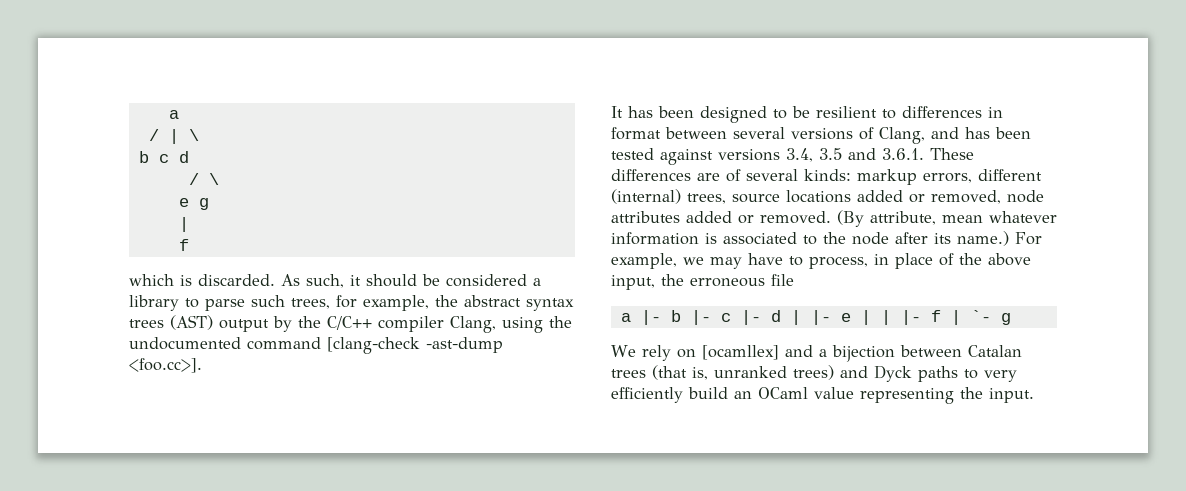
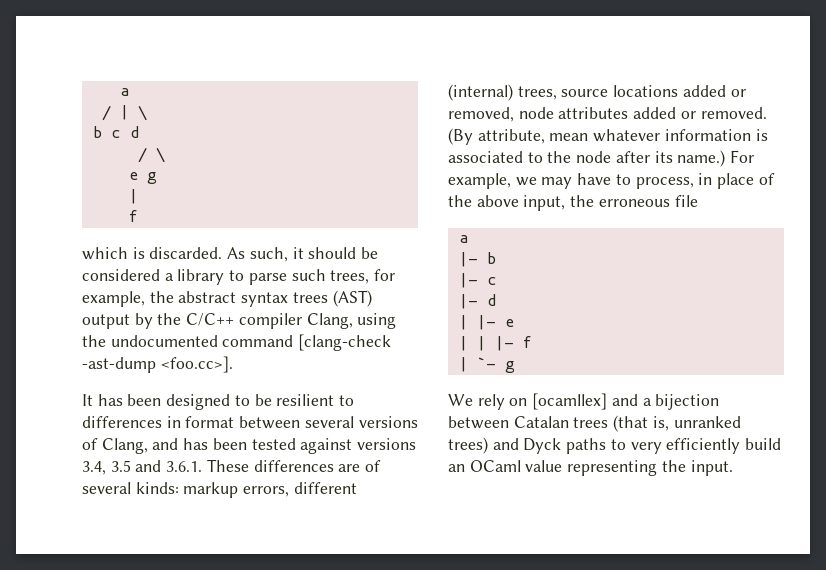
(631, 317) none -> (469, 239) //
(681, 316) none -> (496, 258) //
(731, 317) none -> (497, 281) //
(781, 316) none -> (496, 300) //
(851, 317) none -> (514, 323) //
(941, 316) none -> (532, 342) //

